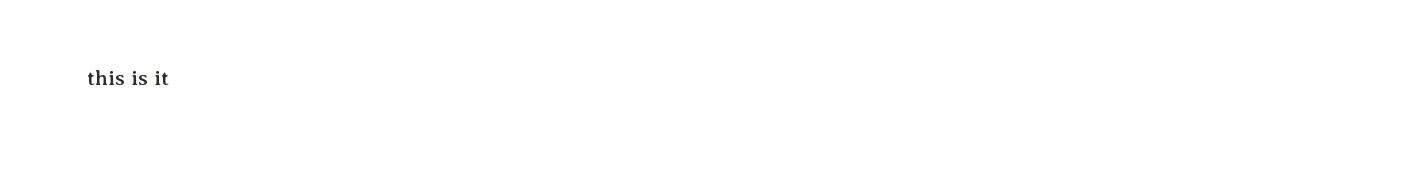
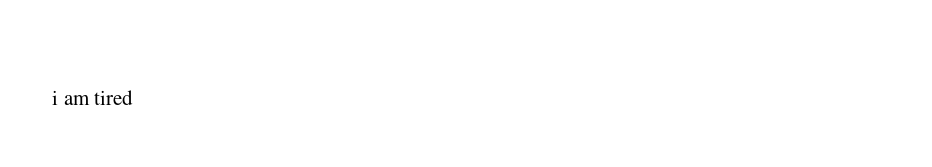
[87,70,169,85] this is it -> [52,90,134,105] i am tired

